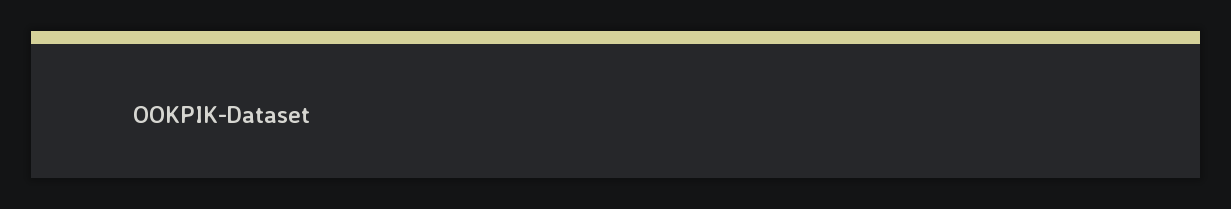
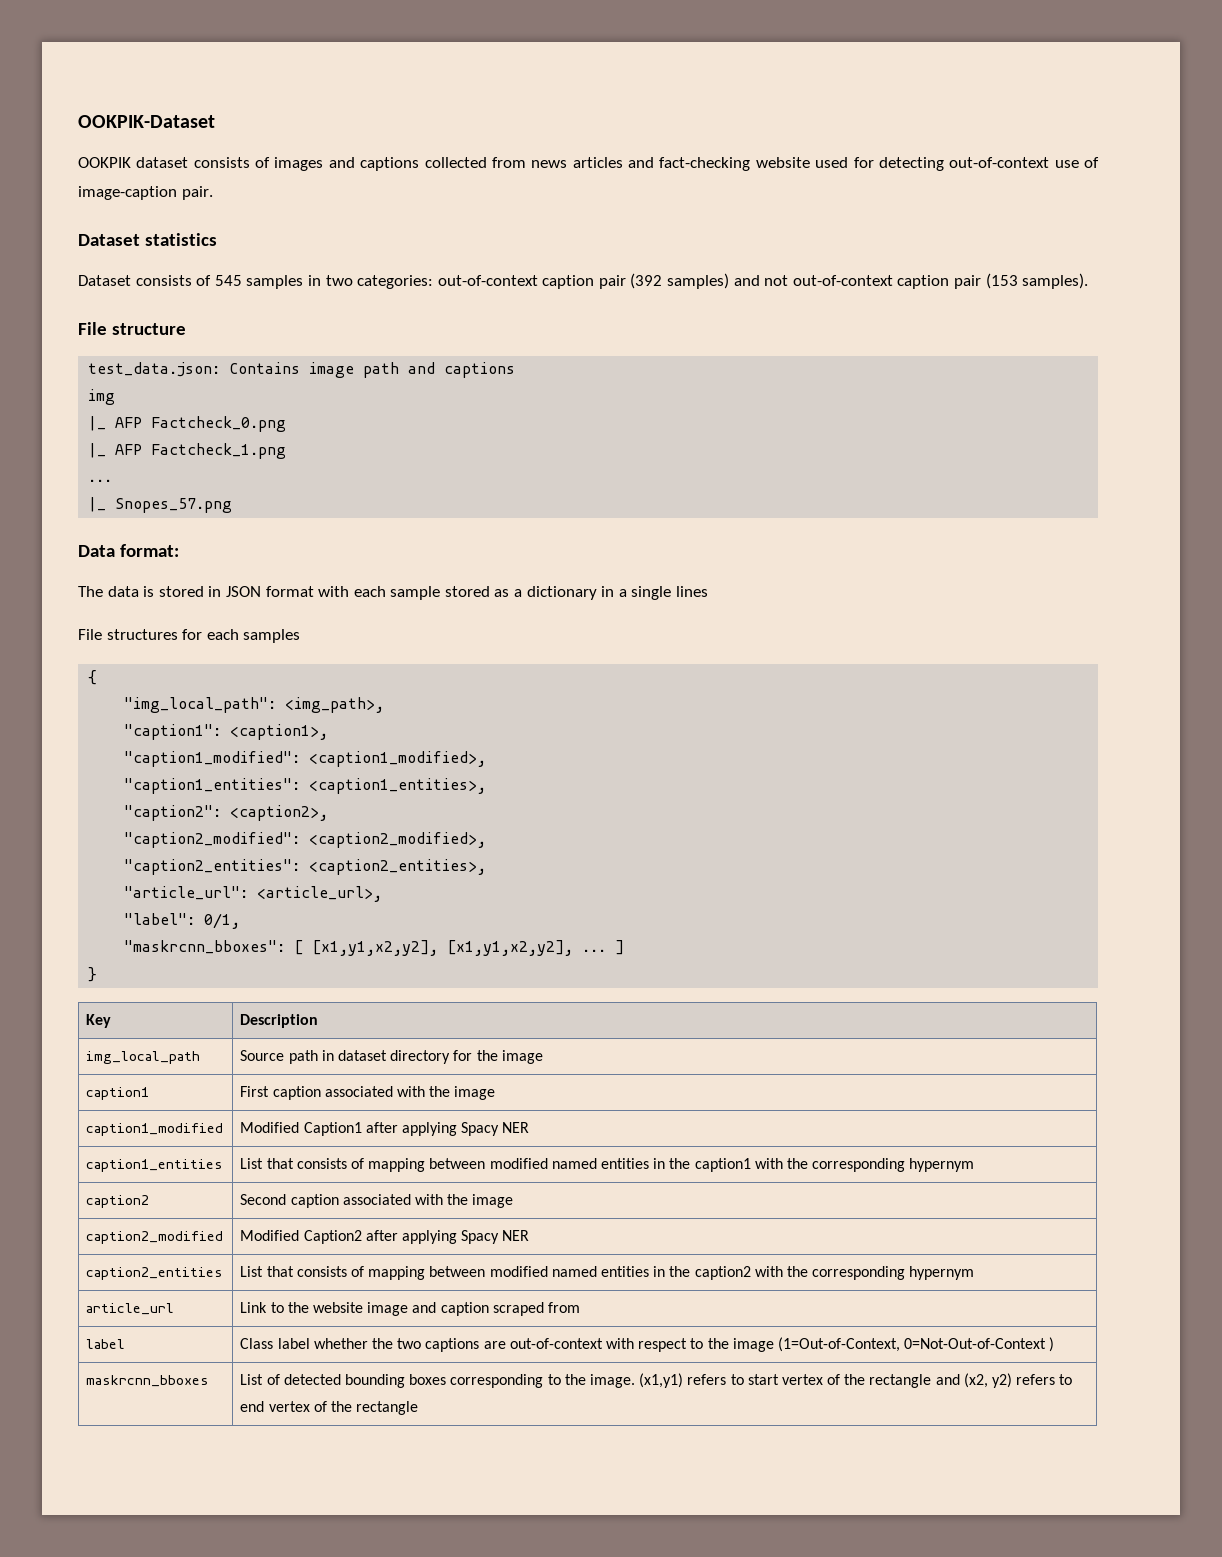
(310, 114) none -> [78,157,1099,171] [78,186,213,200] [78,233,217,246] [78,273,1089,289] [78,322,186,335] [88,362,516,378] [88,389,116,405] [88,416,287,432] [88,443,287,459] [88,479,113,482] [88,497,233,513] [78,544,179,557] [78,586,709,600] [78,629,301,643] [88,670,98,685] [124,697,385,713] [124,724,329,740] [124,751,487,767] [124,778,487,794] [124,805,329,821] [124,832,487,848] [124,859,487,875] [124,886,383,902] [124,913,241,929] [124,940,625,956] [88,967,98,982] [86,1014,112,1028] [240,1014,319,1028] [86,1051,201,1064] [240,1050,543,1064] [86,1087,150,1100] [240,1086,496,1100] [86,1123,224,1136] [240,1122,530,1136] [86,1159,224,1172] [240,1158,975,1172] [86,1195,150,1208] [240,1194,514,1208] [86,1231,224,1244] [240,1230,530,1244] [86,1267,224,1280] [240,1266,975,1280] [86,1303,175,1315] [240,1302,580,1316] [86,1339,126,1349] [240,1337,1055,1352] [86,1375,210,1387] [240,1373,1073,1388] [240,1401,419,1415] // OOKPIK dataset consists of images and captions collected from news articles and fact-checking website used for detecting out-of-context use of image-caption pair. // Dataset statistics // Dataset consists of 545 samples in two categories: out-of-context caption pair (392 samples) and not out-of-context caption pair (153 samples). // File structure // test_data.json: Contains image path and captions // img // |_ AFP Factcheck_0.png // |_ AFP Factcheck_1.png // ... // |_ Snopes_57.png // Data format: // The data is stored in JSON format with each sample stored as a dictionary in a single lines // File structures for each samples // { // "img_local_path": <img_path>, // "caption1": <caption1>, // "caption1_modified": <caption1_modified>, // "caption1_entities": <caption1_entities>, // "caption2": <caption2>, // "caption2_modified": <caption2_modified>, // "caption2_entities": <caption2_entities>, // "article_url": <article_url>, // "label": 0/1, // "maskrcnn_bboxes": [ [x1,y1,x2,y2], [x1,y1,x2,y2], ... ] // } // Key | Description // img_local_path | Source path in dataset directory for the image // caption1 | First caption associated with the image // caption1_modified | Modified Caption1 after applying Spacy NER // caption1_entities | List that consists of mapping between modified named entities in the caption1 with the corresponding hypernym // caption2 | Second caption associated with the image // caption2_modified | Modified Caption2 after applying Spacy NER // caption2_entities | List that consists of mapping between modified named entities in the caption2 with the corresponding hypernym // article_url | Link to the website image and caption scraped from // label | Class label whether the two captions are out-of-context with respect to the image (1=Out-of-Context, 0=Not-Out-of-Context ) // maskrcnn_bboxes | List of detected bounding boxes corresponding to the image. (x1,y1) refers to start vertex of the rectangle and (x2, y2) refers to end vertex of the rectangle

